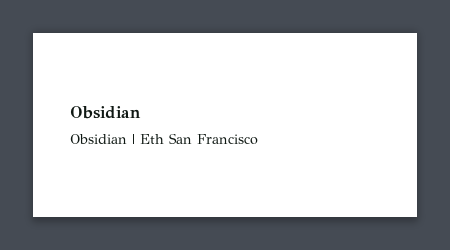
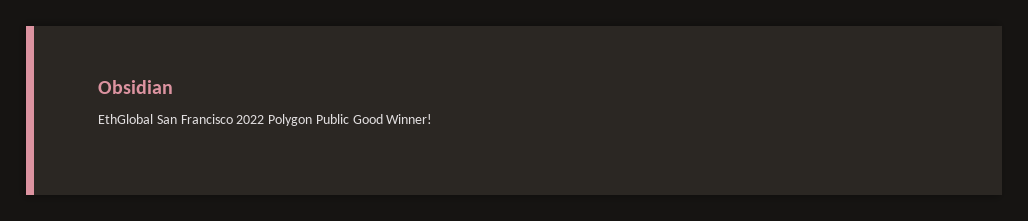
[70,133,258,145] Obsidian | Eth San Francisco -> [98,114,433,126] EthGlobal San Francisco 2022 Polygon Public Good Winner!

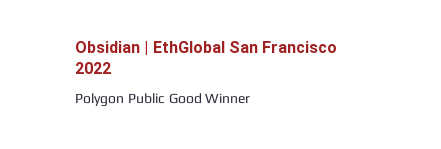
(173, 87) // -> [144,41,149,55] |
(265, 119) none -> (111, 68) //
[386,114,433,124] Winner! -> [205,93,251,104] Winner

